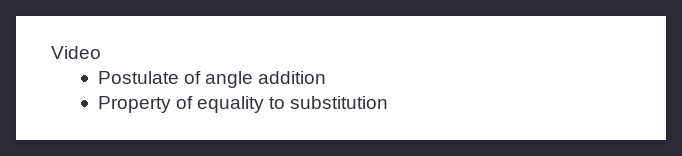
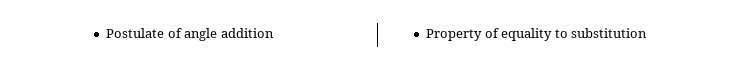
[51,46,101,59] Video // -> (106, 33) none

